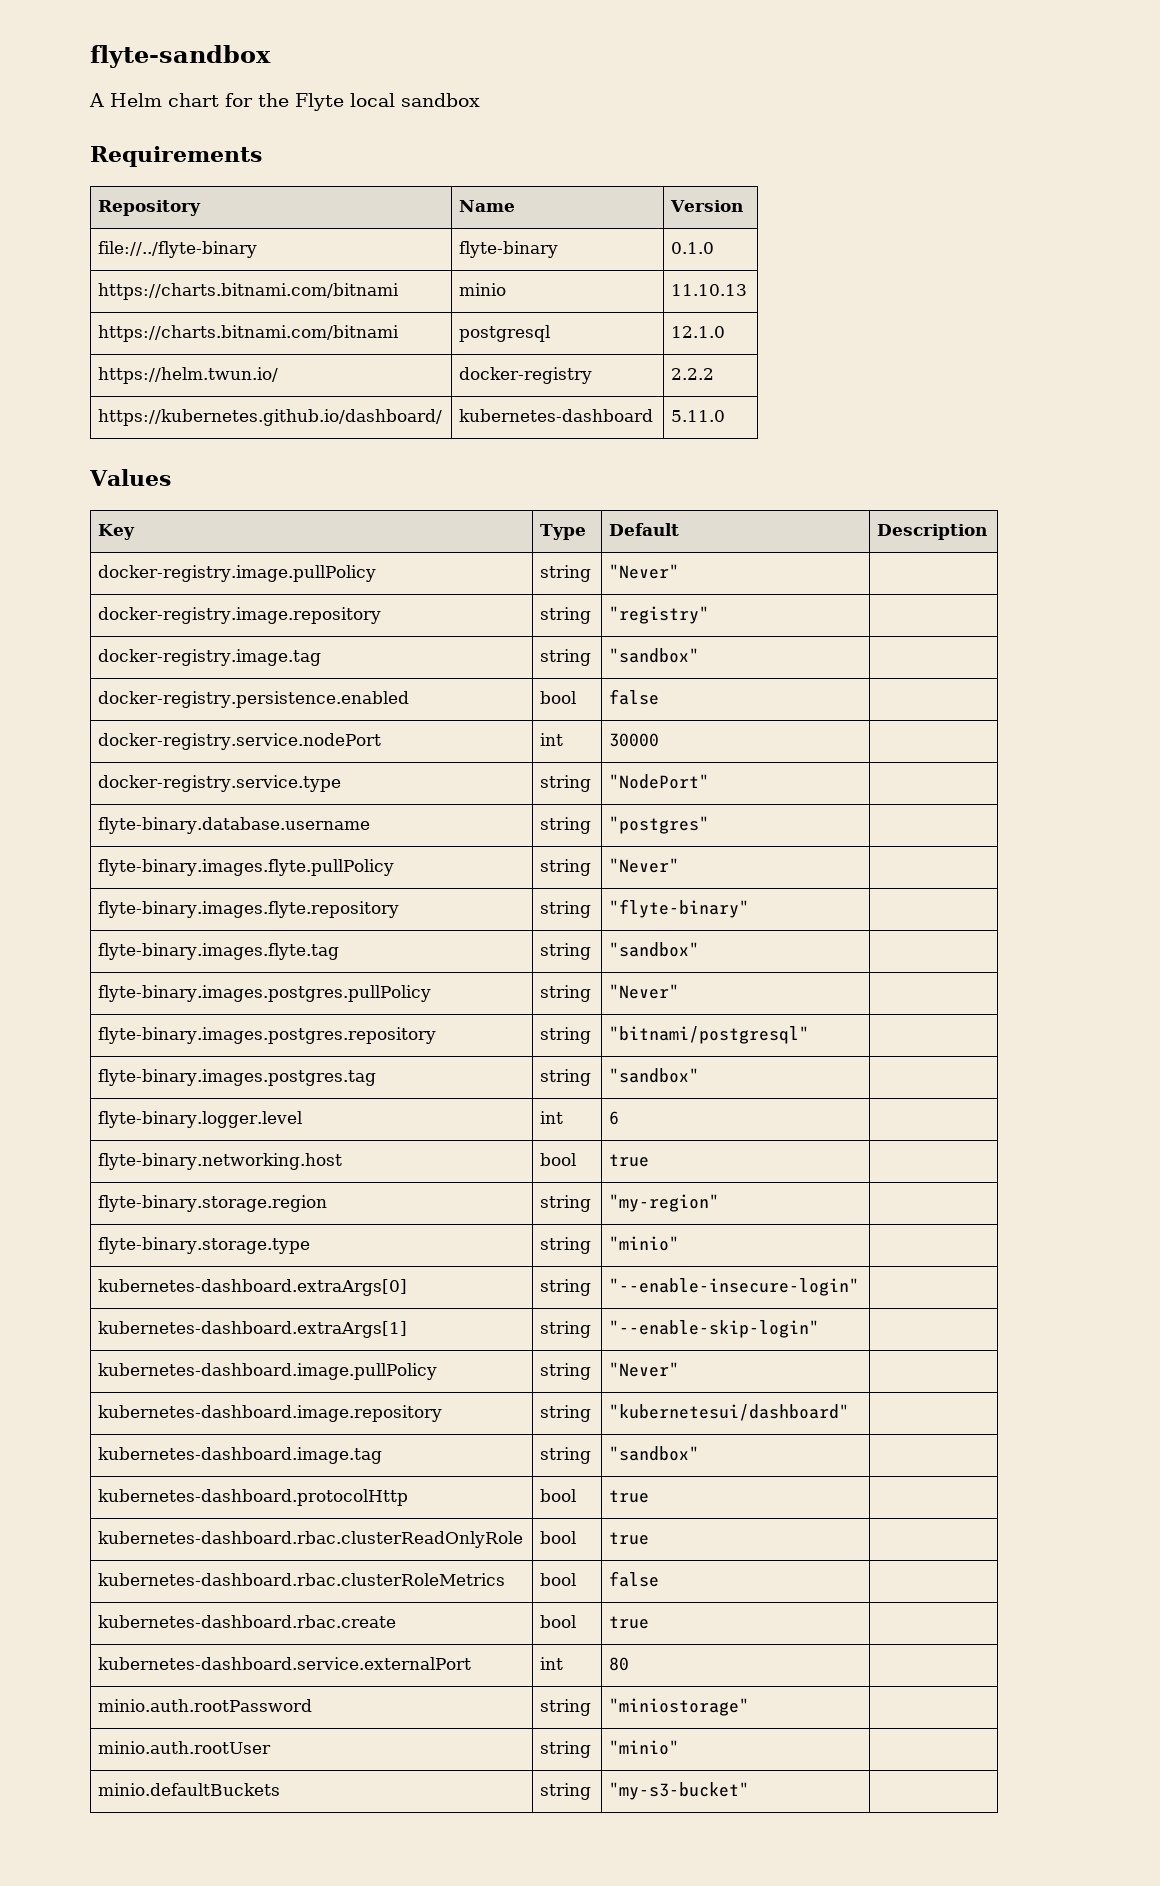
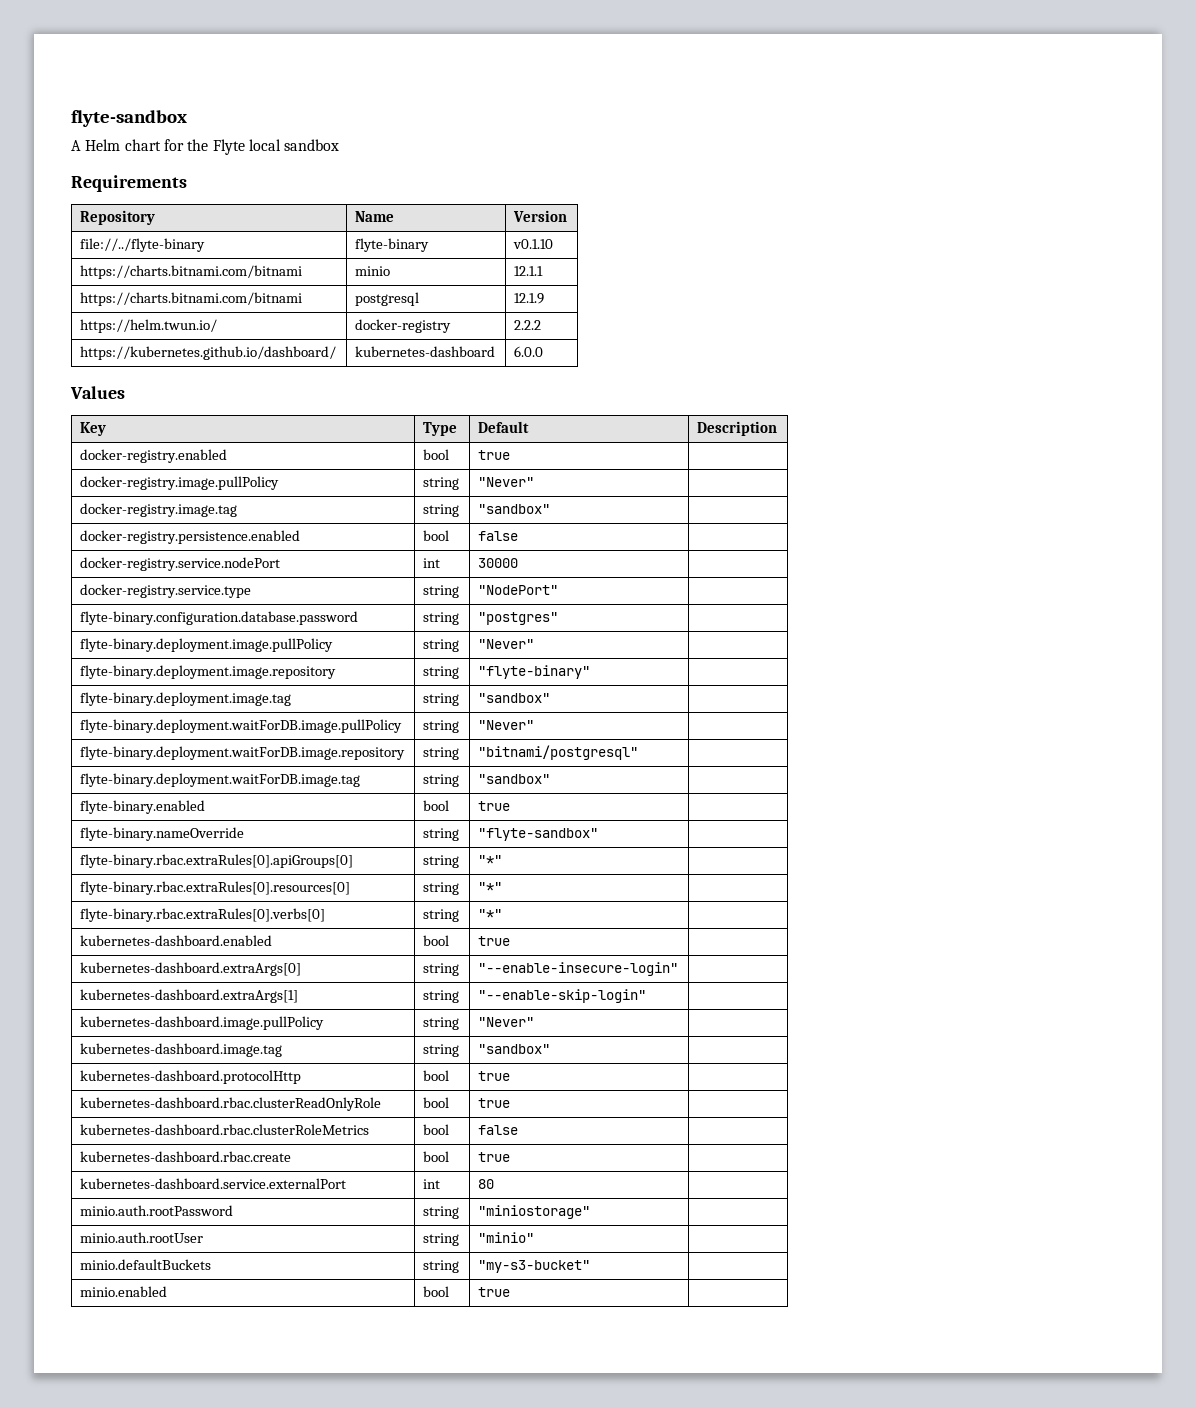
[671,242,715,254] 0.1.0 -> [513,239,554,249] v0.1.10
[671,284,748,296] 11.10.13 -> [514,266,544,276] 12.1.1
[671,326,726,338] 12.1.0 -> [514,293,545,304] 12.1.9
[671,410,726,422] 5.11.0 -> [514,346,544,357] 6.0.0
(988, 532) none -> [80,449,228,463] [423,449,450,460] [478,450,511,460] // docker-registry.enabled | bool | true |
[98,607,382,624] [540,607,592,624] [609,606,710,624] // docker-registry.image.repository | string | "registry" | -> (535, 482) none
[98,817,371,834] flyte-binary.database.username -> [80,611,359,625] flyte-binary.configuration.database.password
[98,859,395,876] [540,859,592,876] [609,858,680,873] [98,901,400,918] flyte-binary.images.flyte.pullPolicy | string | "Never" | // flyte-binary.images.flyte.repository -> [80,638,334,652] [423,639,460,652] [478,639,535,649] [80,665,337,679] flyte-binary.deployment.image.pullPolicy | string | "Never" | // flyte-binary.deployment.image.repository
[98,943,340,960] [540,943,592,960] [609,942,700,957] [98,985,432,1002] [540,985,592,1002] [609,984,680,999] [98,1027,437,1044] flyte-binary.images.flyte.tag | string | "sandbox" | // flyte-binary.images.postgres.pullPolicy | string | "Never" | // flyte-binary.images.postgres.repository -> [80,692,292,706] [423,693,460,706] [478,693,551,703] [80,719,403,733] [423,720,460,733] [478,720,535,730] [80,746,406,760] flyte-binary.deployment.image.tag | string | "sandbox" | // flyte-binary.deployment.waitForDB.image.pullPolicy | string | "Never" | // flyte-binary.deployment.waitForDB.image.repository
[98,1069,377,1086] [540,1069,592,1086] [609,1068,700,1083] [98,1111,303,1128] [540,1111,564,1124] [609,1111,620,1125] [98,1153,343,1170] [540,1153,577,1166] [609,1154,650,1167] [98,1195,328,1212] [540,1195,592,1212] [609,1194,720,1212] [98,1237,311,1254] [540,1237,592,1254] [609,1236,680,1251] flyte-binary.images.postgres.tag | string | "sandbox" | // flyte-binary.logger.level | int | 6 | // flyte-binary.networking.host | bool | true | // flyte-binary.storage.region | string | "my-region" | // flyte-binary.storage.type | string | "minio" -> [80,773,361,787] [423,774,460,787] [478,774,551,784] [80,800,206,814] [423,800,450,811] [478,801,511,811] [80,827,245,841] [423,828,460,841] [478,828,599,841] [80,854,354,868] [423,855,460,868] [478,855,503,865] [80,881,351,895] [423,882,460,895] [478,882,503,892] [80,908,326,922] [423,909,460,922] [478,909,503,919] [80,935,273,946] [423,935,450,946] [478,936,511,946] flyte-binary.deployment.waitForDB.image.tag | string | "sandbox" | // flyte-binary.enabled | bool | true | // flyte-binary.nameOverride | string | "flyte-sandbox" | // flyte-binary.rbac.extraRules[0].apiGroups[0] | string | "*" | // flyte-binary.rbac.extraRules[0].resources[0] | string | "*" | // flyte-binary.rbac.extraRules[0].verbs[0] | string | "*" | // kubernetes-dashboard.enabled | bool | true
[98,1405,443,1422] [540,1405,592,1422] [609,1404,850,1421] // kubernetes-dashboard.image.repository | string | "kubernetesui/dashboard" | -> (535, 1022) none
(750, 1791) none -> [80,1286,168,1297] [423,1286,450,1297] [478,1287,511,1297] // minio.enabled | bool | true |

